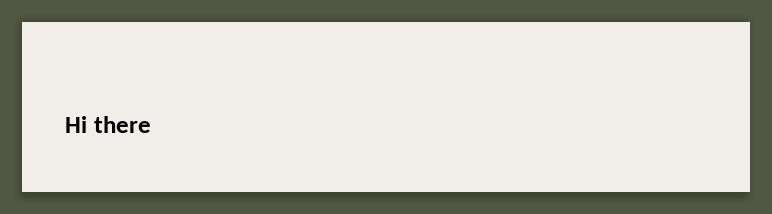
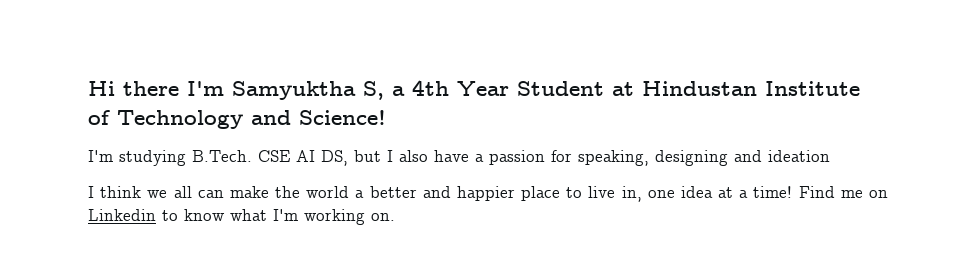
(151, 124) none -> [187,80,860,100] [88,110,386,129] [88,150,830,166] [88,186,888,202] [88,209,395,225] I'm Samyuktha S, a 4th Year Student at Hindustan Institute of Technology and Science! // I'm studying B.Tech. CSE AI DS, but I also have a passion for speaking, designing and ideation // I think we all can make the world a better and happier place to live in, one idea at a time! Find me on Linkedin to know what I'm working on.

